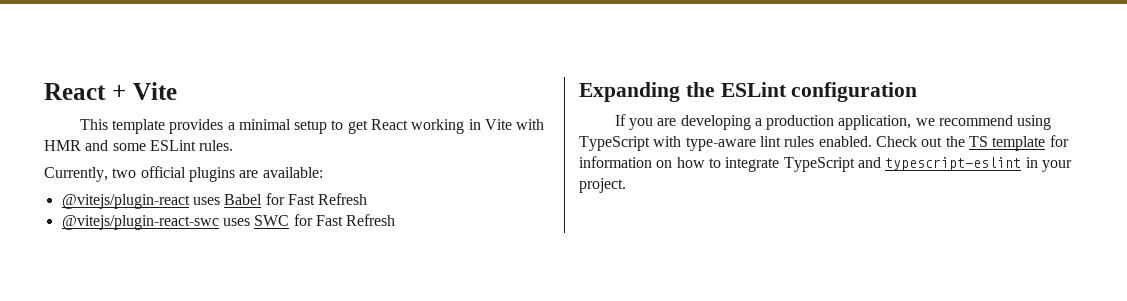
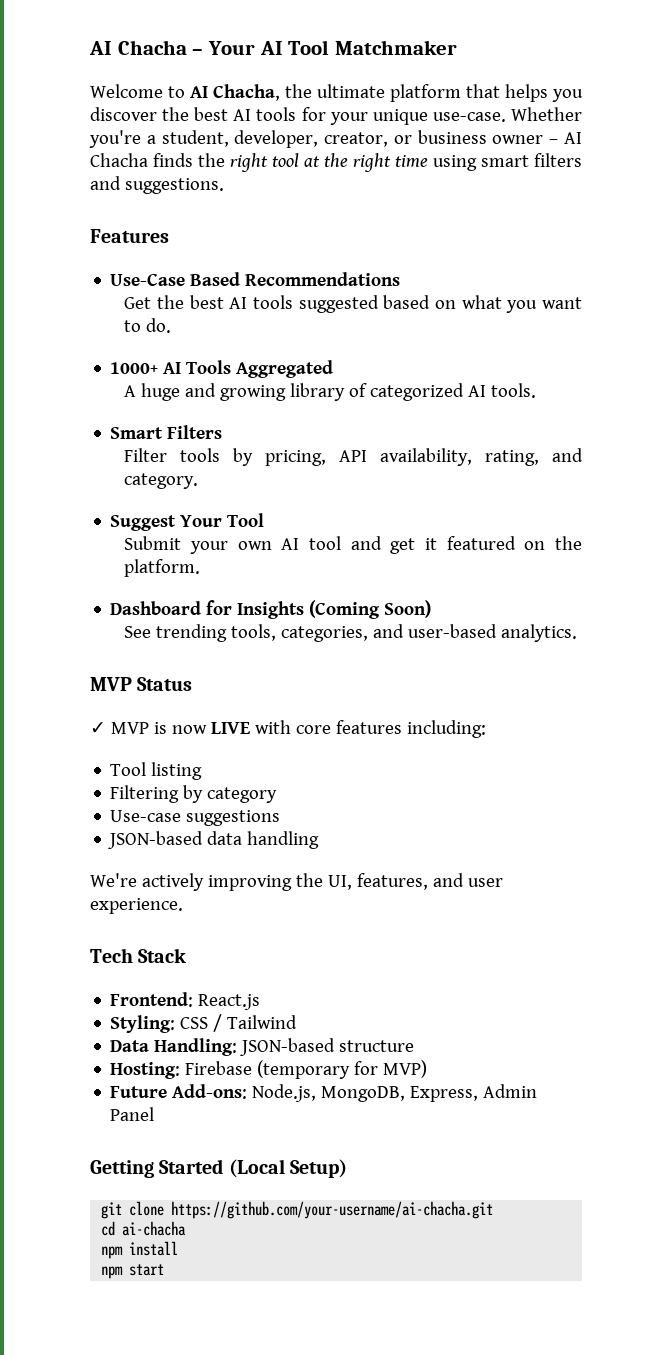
[44,82,177,100] [79,119,545,134] [44,140,234,151] [44,166,323,182] [61,193,368,209] [61,214,396,230] [579,82,918,102] [614,114,1052,130] [579,135,1069,151] [579,156,1072,172] [579,178,626,193] React + Vite // This template provides a minimal setup to get React working in Vite with HMR and some ESLint rules. // Currently, two official plugins are available: // @vitejs/plugin-react uses Babel for Fast Refresh // @vitejs/plugin-react-swc uses SWC for Fast Refresh // Expanding the ESLint configuration // If you are developing a production application, we recommend using TypeScript with type-aware lint rules enabled. Check out the TS template for information on how to integrate TypeScript and typescript-eslint in your project. -> [89,40,458,55] [90,84,583,102] [90,107,582,125] [89,130,582,148] [90,153,582,172] [90,176,224,194] [90,229,169,243] [110,272,401,286] [124,295,582,313] [124,318,172,333] [110,360,334,378] [124,383,537,401] [110,425,223,439] [124,448,583,466] [124,473,199,489] [110,513,265,531] [124,536,582,554] [124,559,201,577] [110,600,432,619] [124,624,578,642] [90,677,193,691] [90,720,486,738] [110,762,203,780] [110,785,278,803] [110,810,281,826] [108,831,320,849] [90,873,503,891] [90,898,183,914] [90,948,187,963] [110,992,261,1010] [110,1014,298,1033] [110,1038,415,1056] [110,1060,428,1079] [110,1084,538,1102] [110,1107,155,1121] [90,1159,347,1178] [101,1201,494,1219] [101,1221,187,1236] [101,1241,179,1259] [101,1264,165,1279] AI Chacha – Your AI Tool Matchmaker // Welcome to AI Chacha, the ultimate platform that helps you discover the best AI tools for your unique use-case. Whether you're a student, developer, creator, or business owner – AI Chacha finds the right tool at the right time using smart filters and suggestions. // Features // Use-Case Based Recommendations // Get the best AI tools suggested based on what you want to do. // 1000+ AI Tools Aggregated // A huge and growing library of categorized AI tools. // Smart Filters // Filter tools by pricing, API availability, rating, and category. // Suggest Your Tool // Submit your own AI tool and get it featured on the platform. // Dashboard for Insights (Coming Soon) // See trending tools, categories, and user-based analytics. // MVP Status // ✓ MVP is now LIVE with core features including: // Tool listing // Filtering by category // Use-case suggestions // JSON-based data handling // We're actively improving the UI, features, and user experience. // Tech Stack // Frontend: React.js // Styling: CSS / Tailwind // Data Handling: JSON-based structure // Hosting: Firebase (temporary for MVP) // Future Add-ons: Node.js, MongoDB, Express, Admin Panel // Getting Started (Local Setup) // git clone https://github.com/your-username/ai-chacha.git // cd ai-chacha // npm install // npm start

